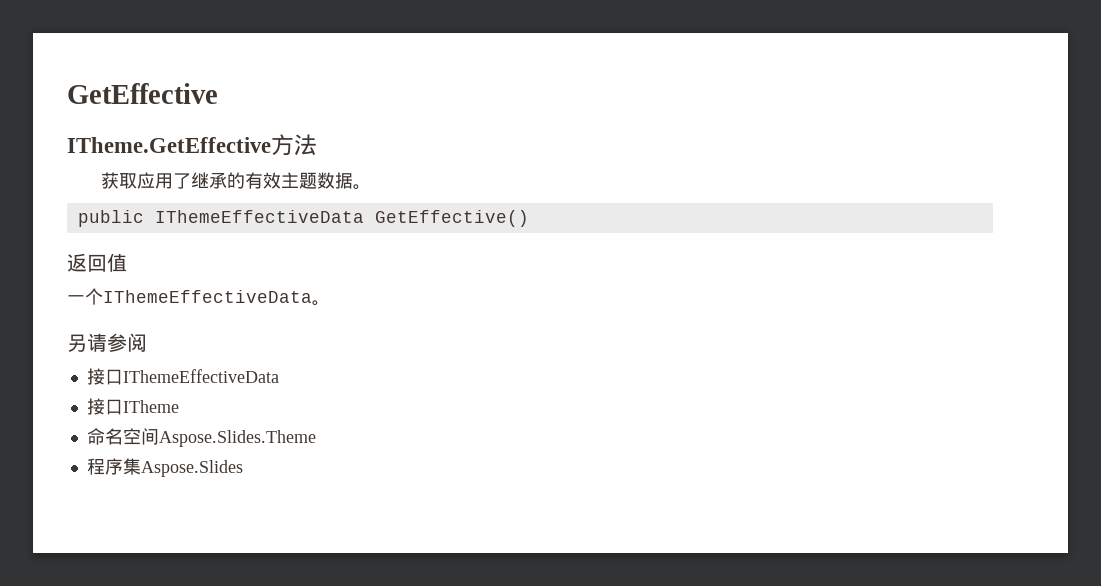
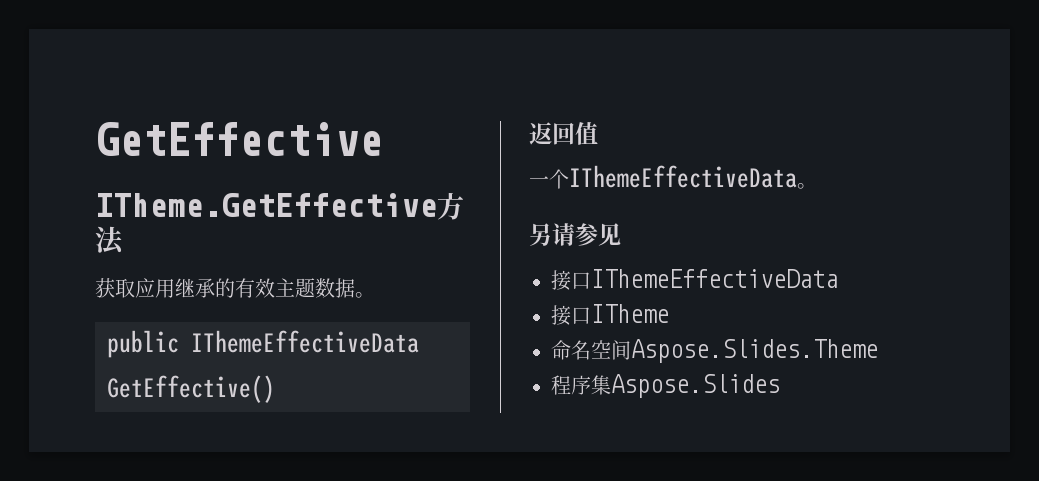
[173,173,192,189] 了 -> (175, 288) none
[127,333,147,352] 阅 -> [598,223,621,246] 见

